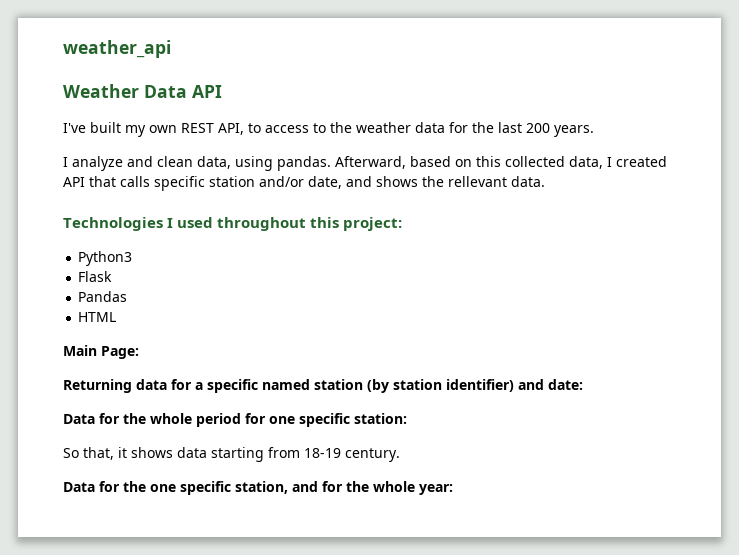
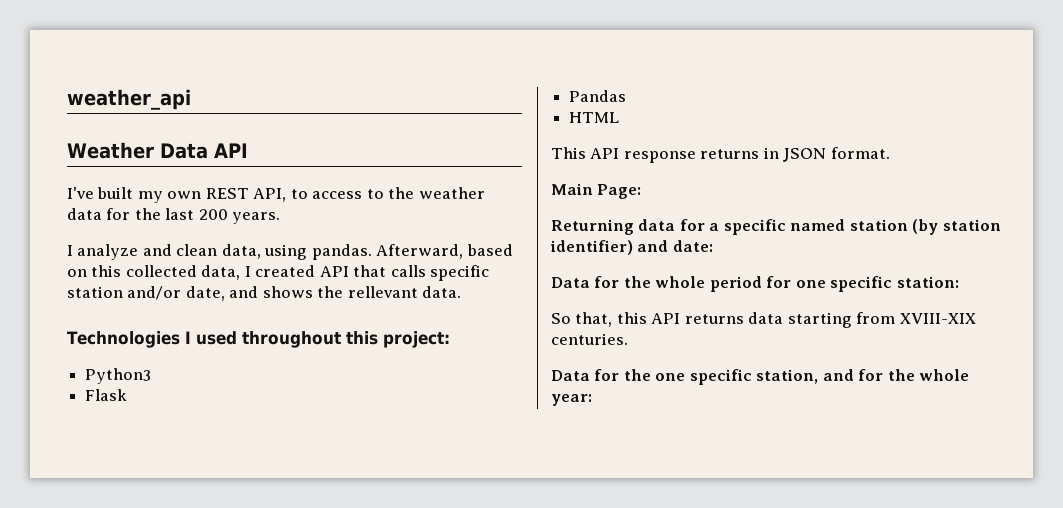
(117, 317) none -> [551,147,890,163] // This API response returns in JSON format.
[118,447,173,458] it shows -> [616,312,744,324] this API returns
[304,448,400,462] 18-19 century. -> [899,313,976,324] [551,333,628,345] XVIII-XIX centuries.

